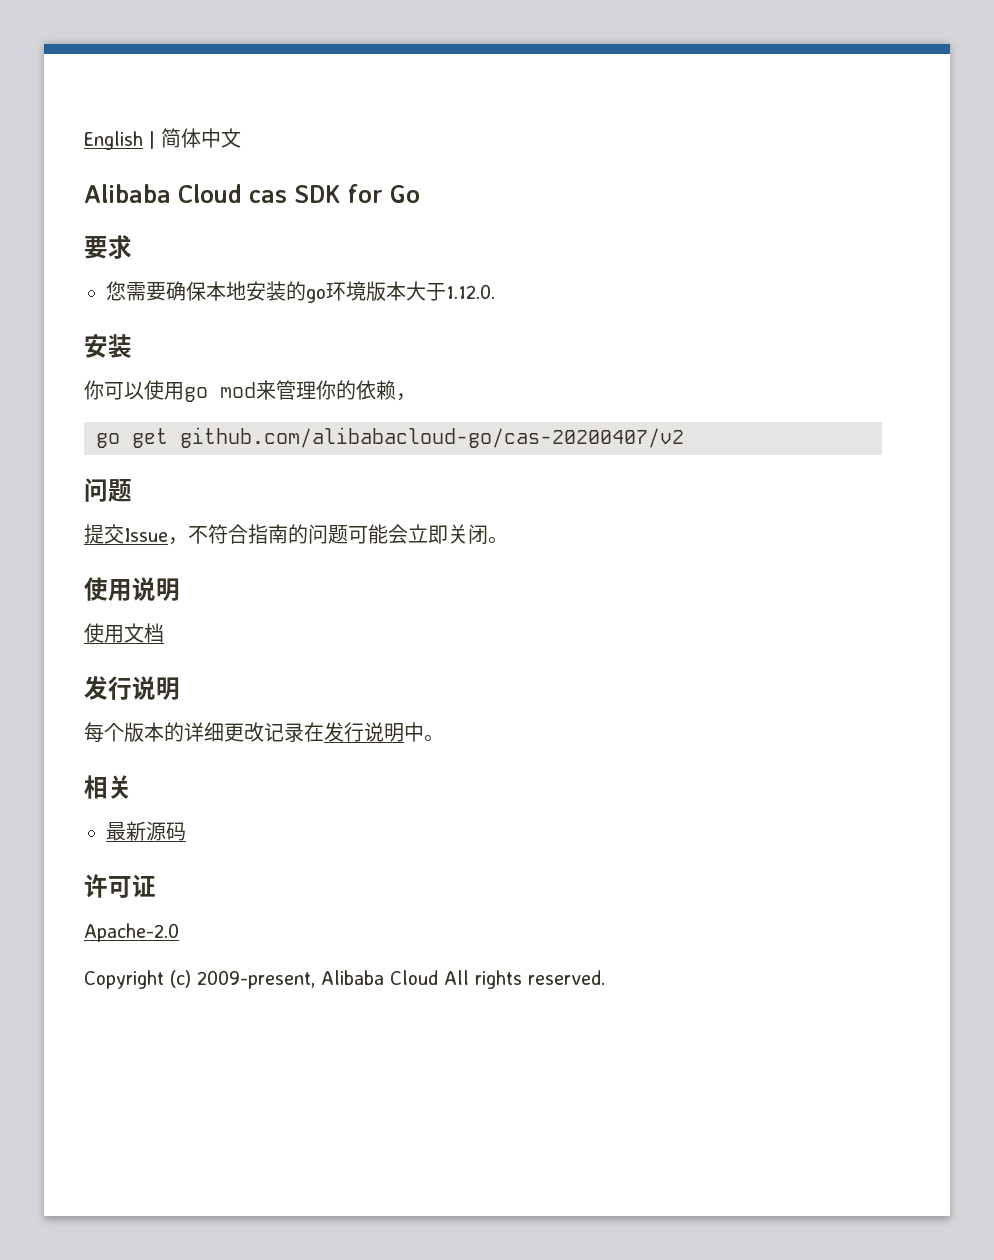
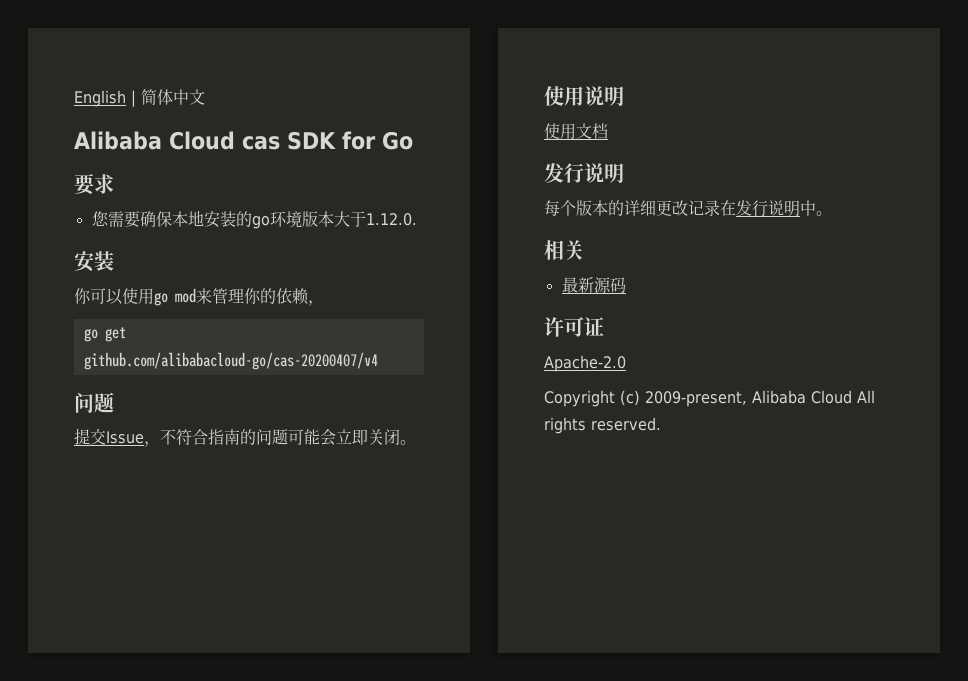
[180,427,684,448] github.com/alibabacloud-go/cas-20200407/v2 -> [83,352,378,370] github.com/alibabacloud-go/cas-20200407/v4

